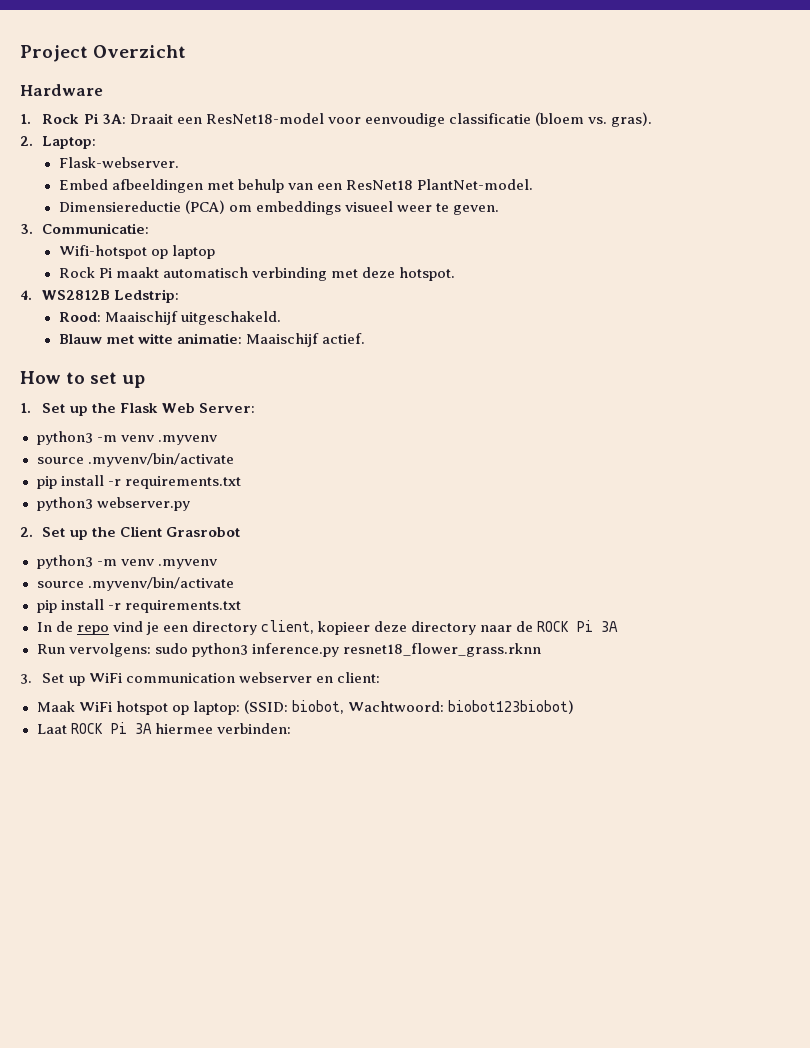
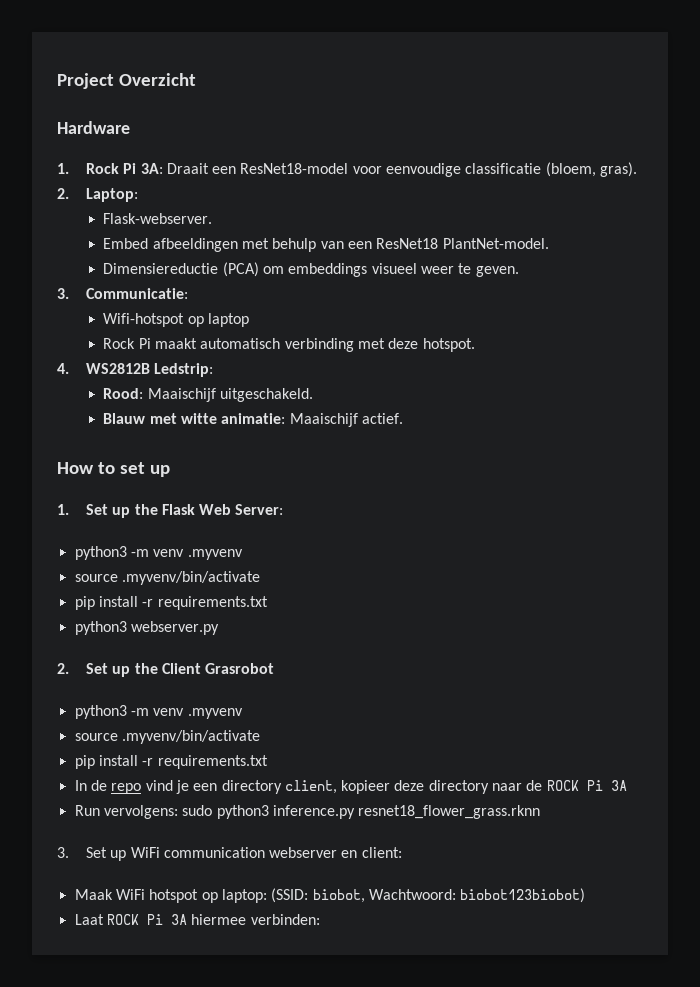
[534,112,607,126] (bloem vs. -> [545,162,596,177] (bloem,

